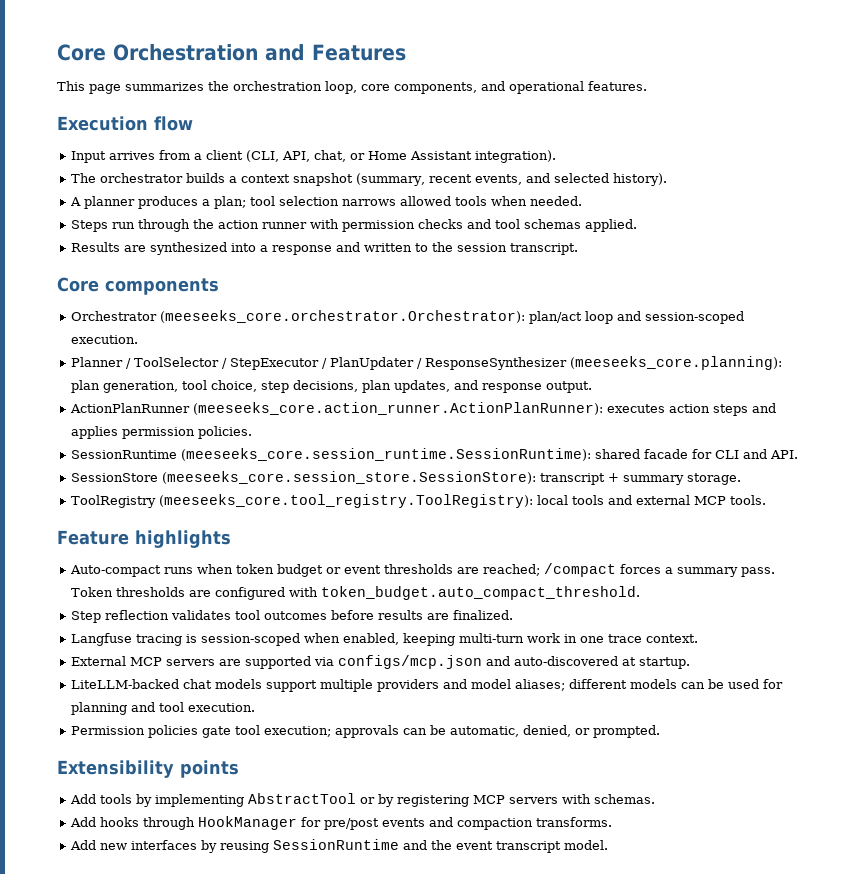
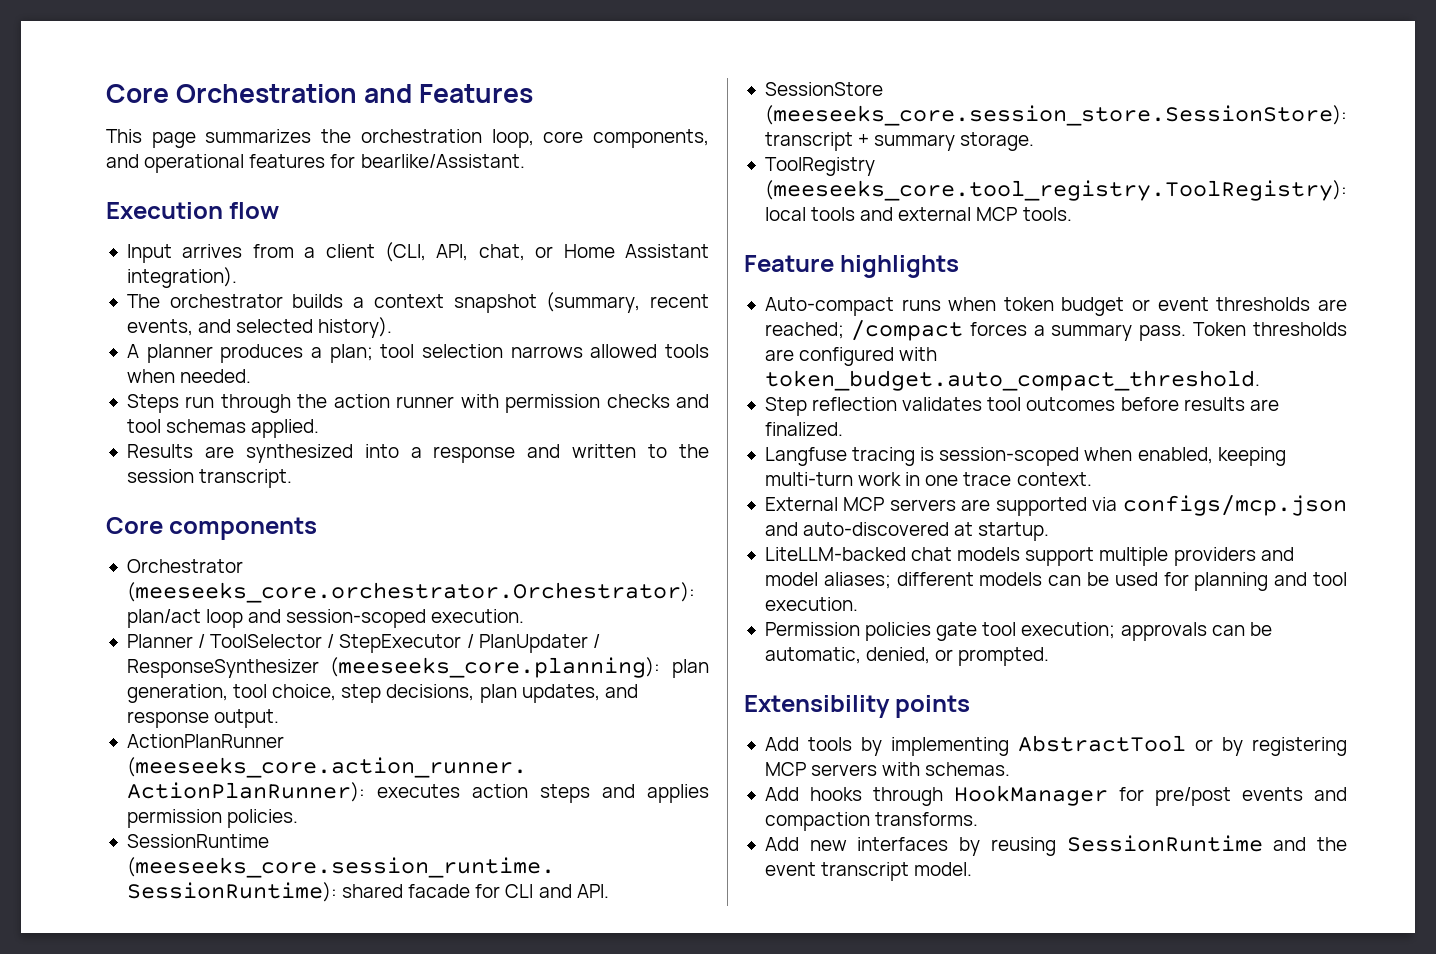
[588,81,647,91] features. -> [249,154,525,168] features for bearlike/Assistant.

